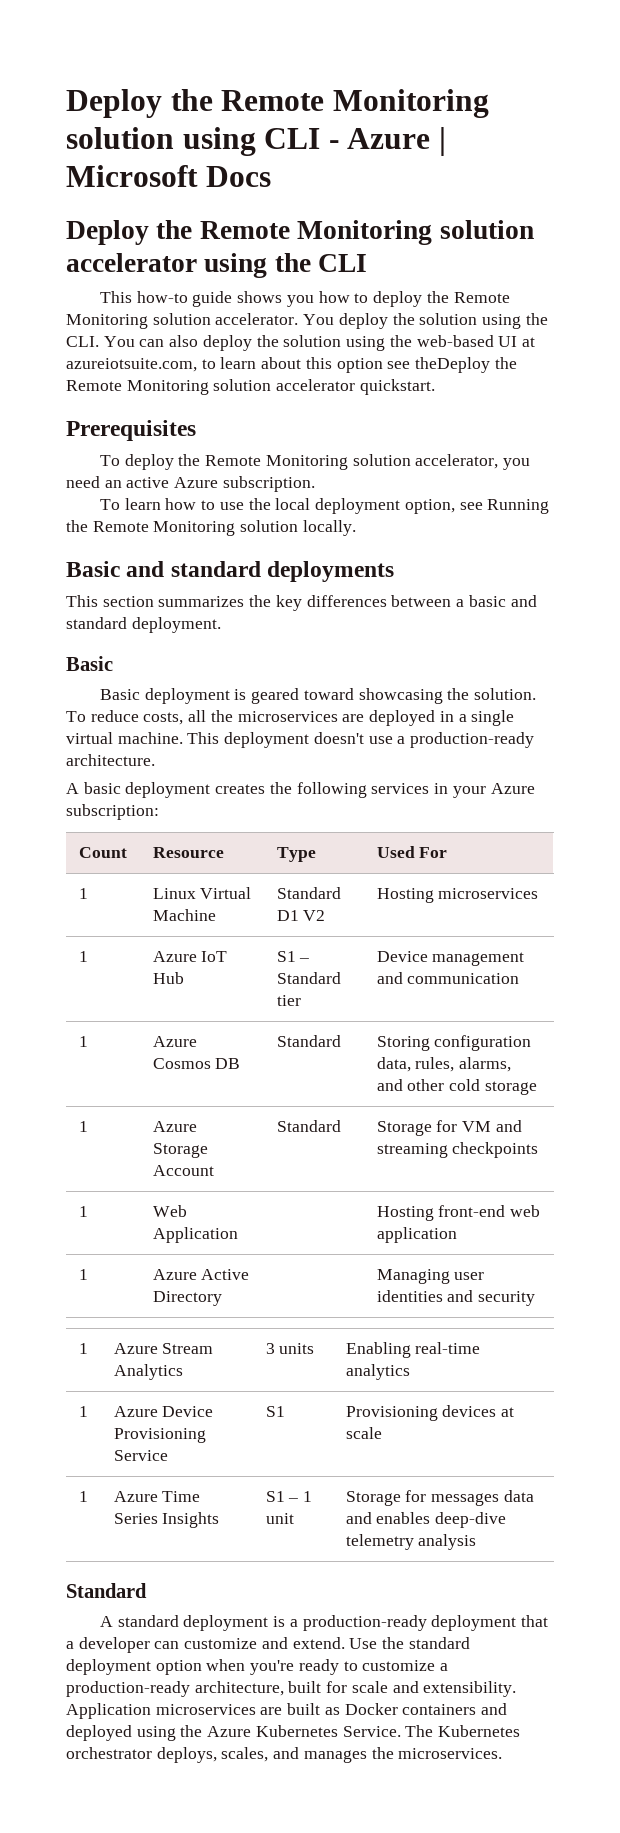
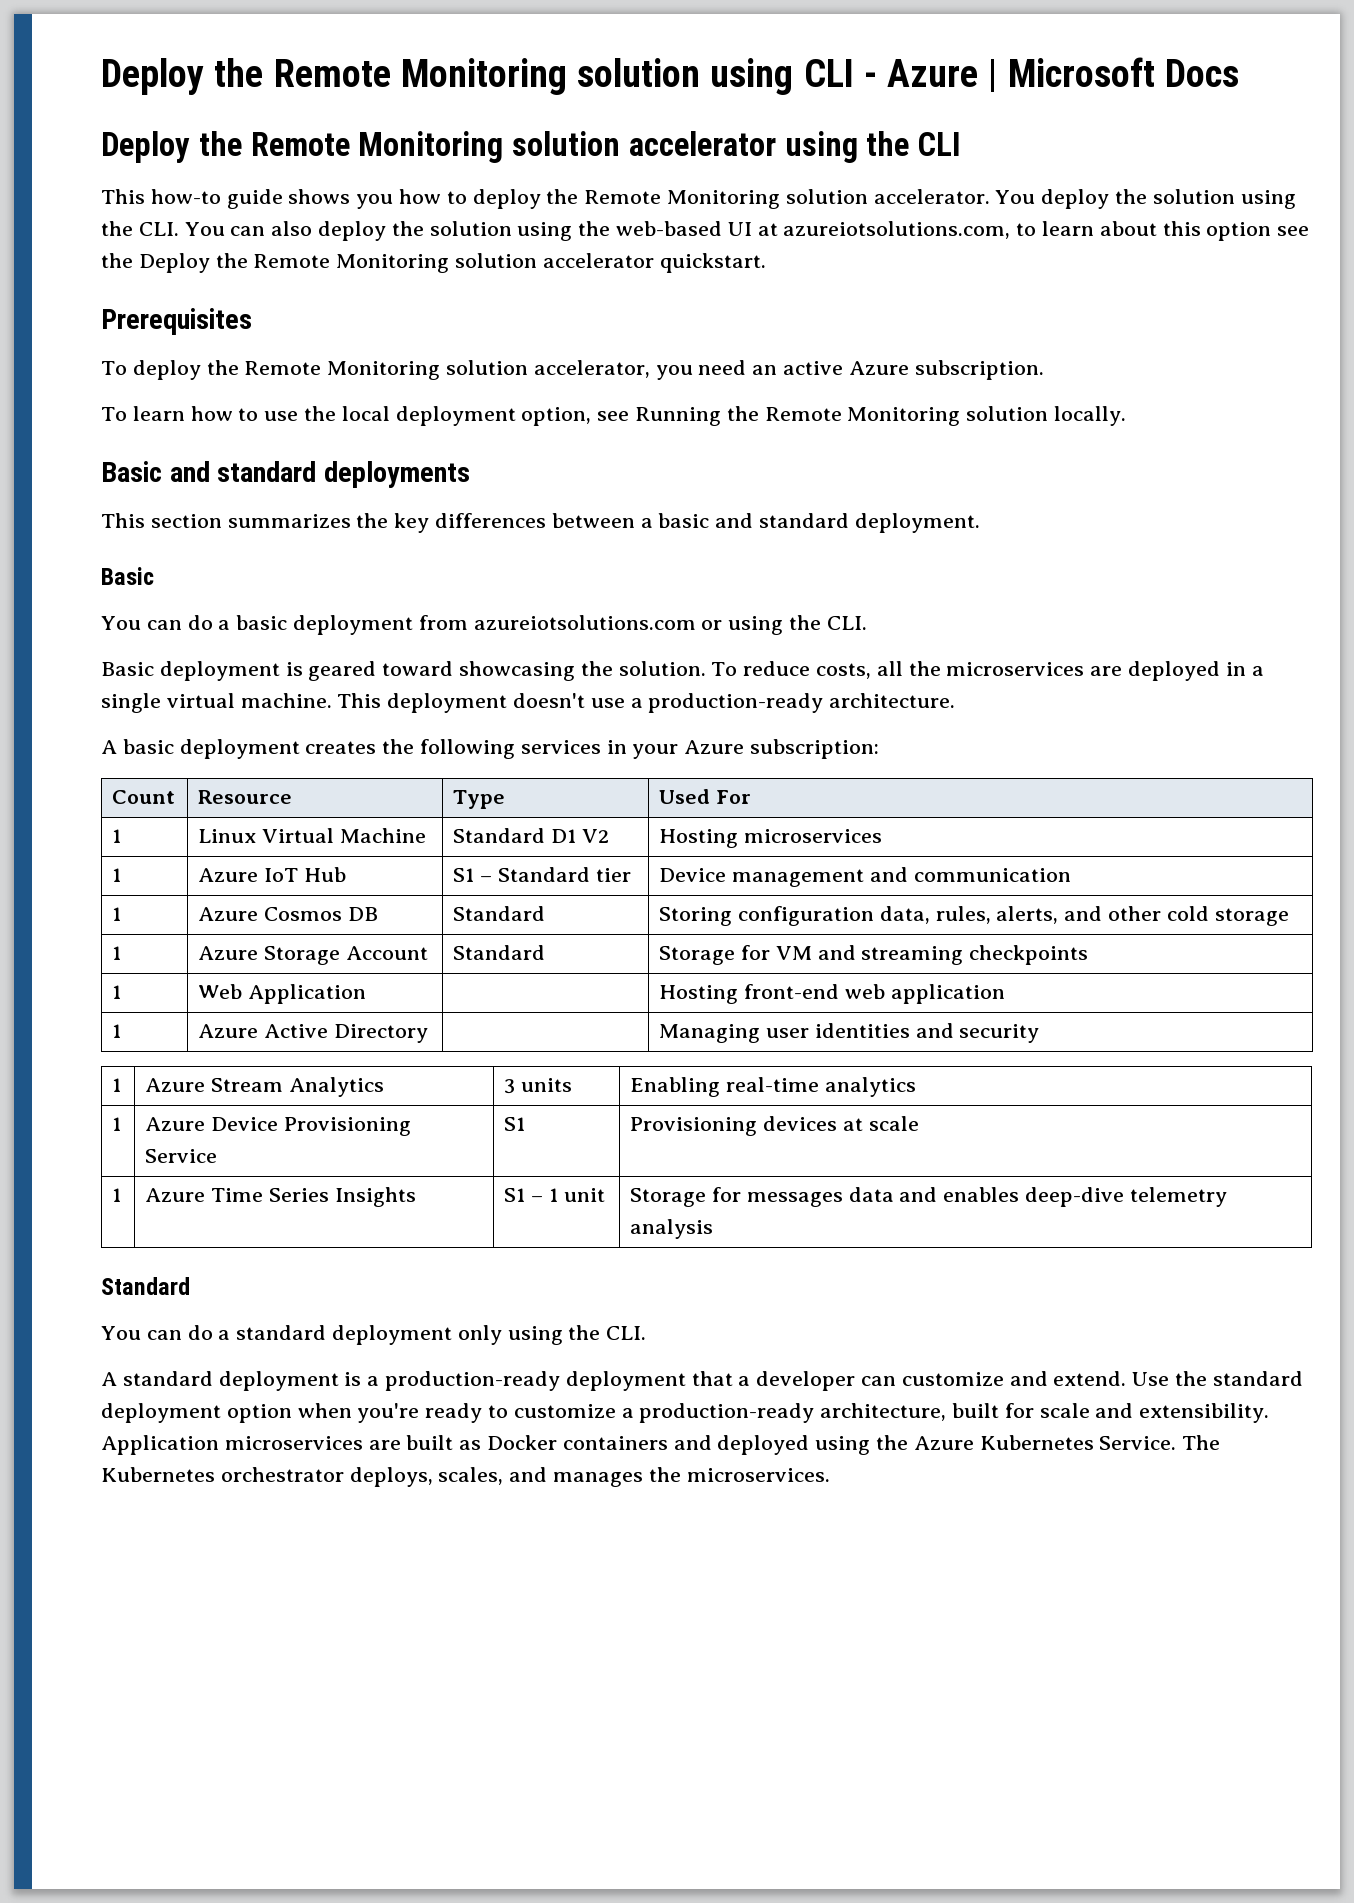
[66,358,197,372] azureiotsuite.com, -> [783,221,1011,239] azureiotsolutions.com,
[415,357,491,373] theDeploy -> [101,253,210,273] the Deploy
(113, 663) none -> [101,615,867,635] // You can do a basic deployment from azureiotsolutions.com or using the CLI.
[459,1057,512,1072] alarms, -> [996,906,1059,924] alerts,
(147, 1590) none -> [101,1325,647,1345] // You can do a standard deployment only using the CLI.

